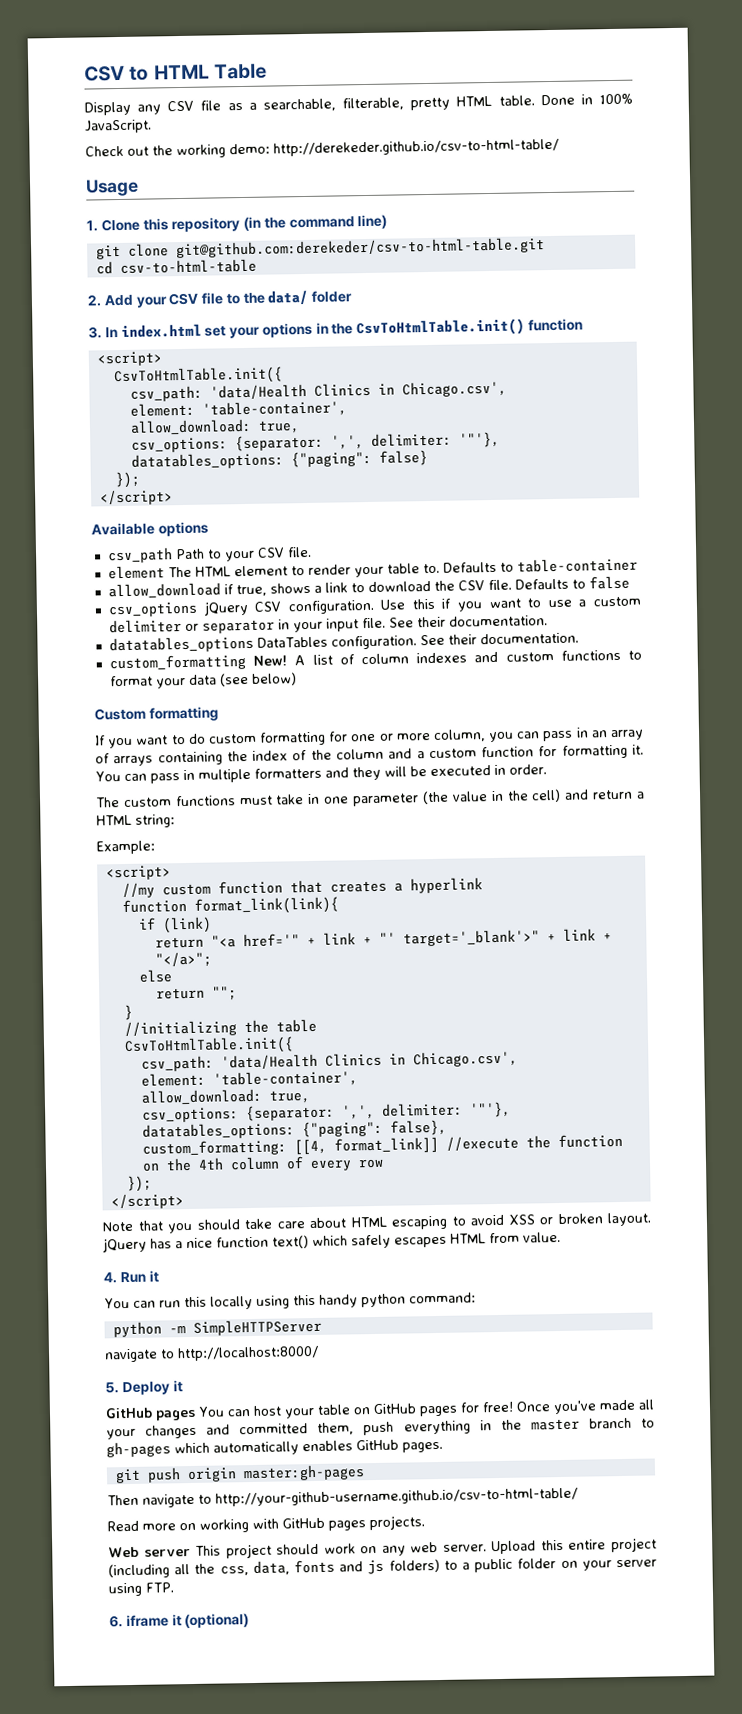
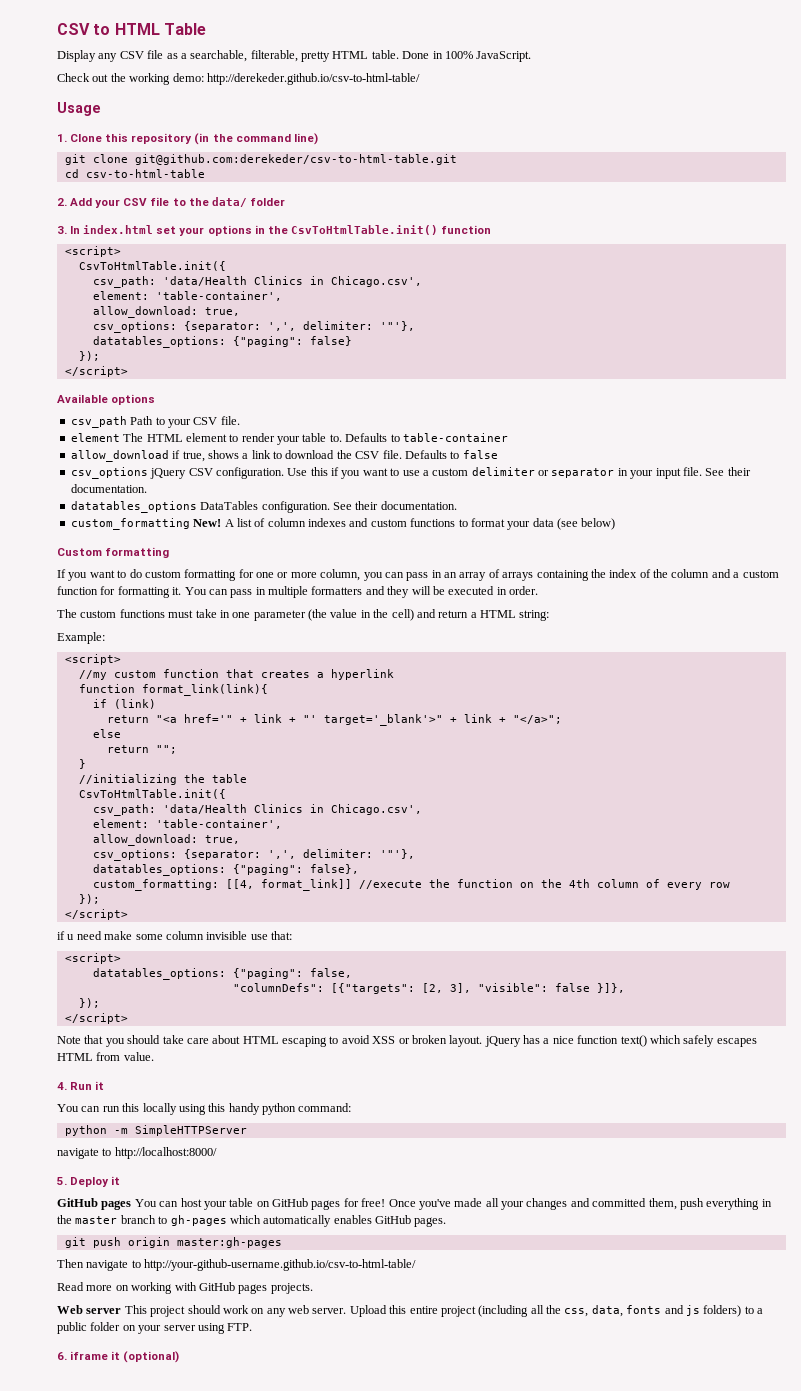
(184, 1201) none -> [57,931,292,940] [64,953,121,964] [92,968,352,980] [232,983,625,994] [78,998,100,1008] [64,1013,128,1024] // if u need make some column invisible use that: // <script> // datatables_options: {"paging": false, // "columnDefs": [{"targets": [2, 3], "visible": false }]}, // }); // </script>

